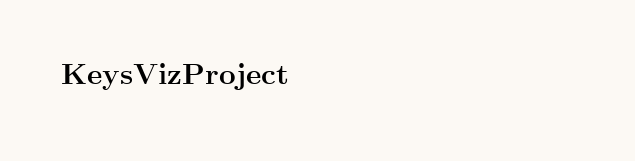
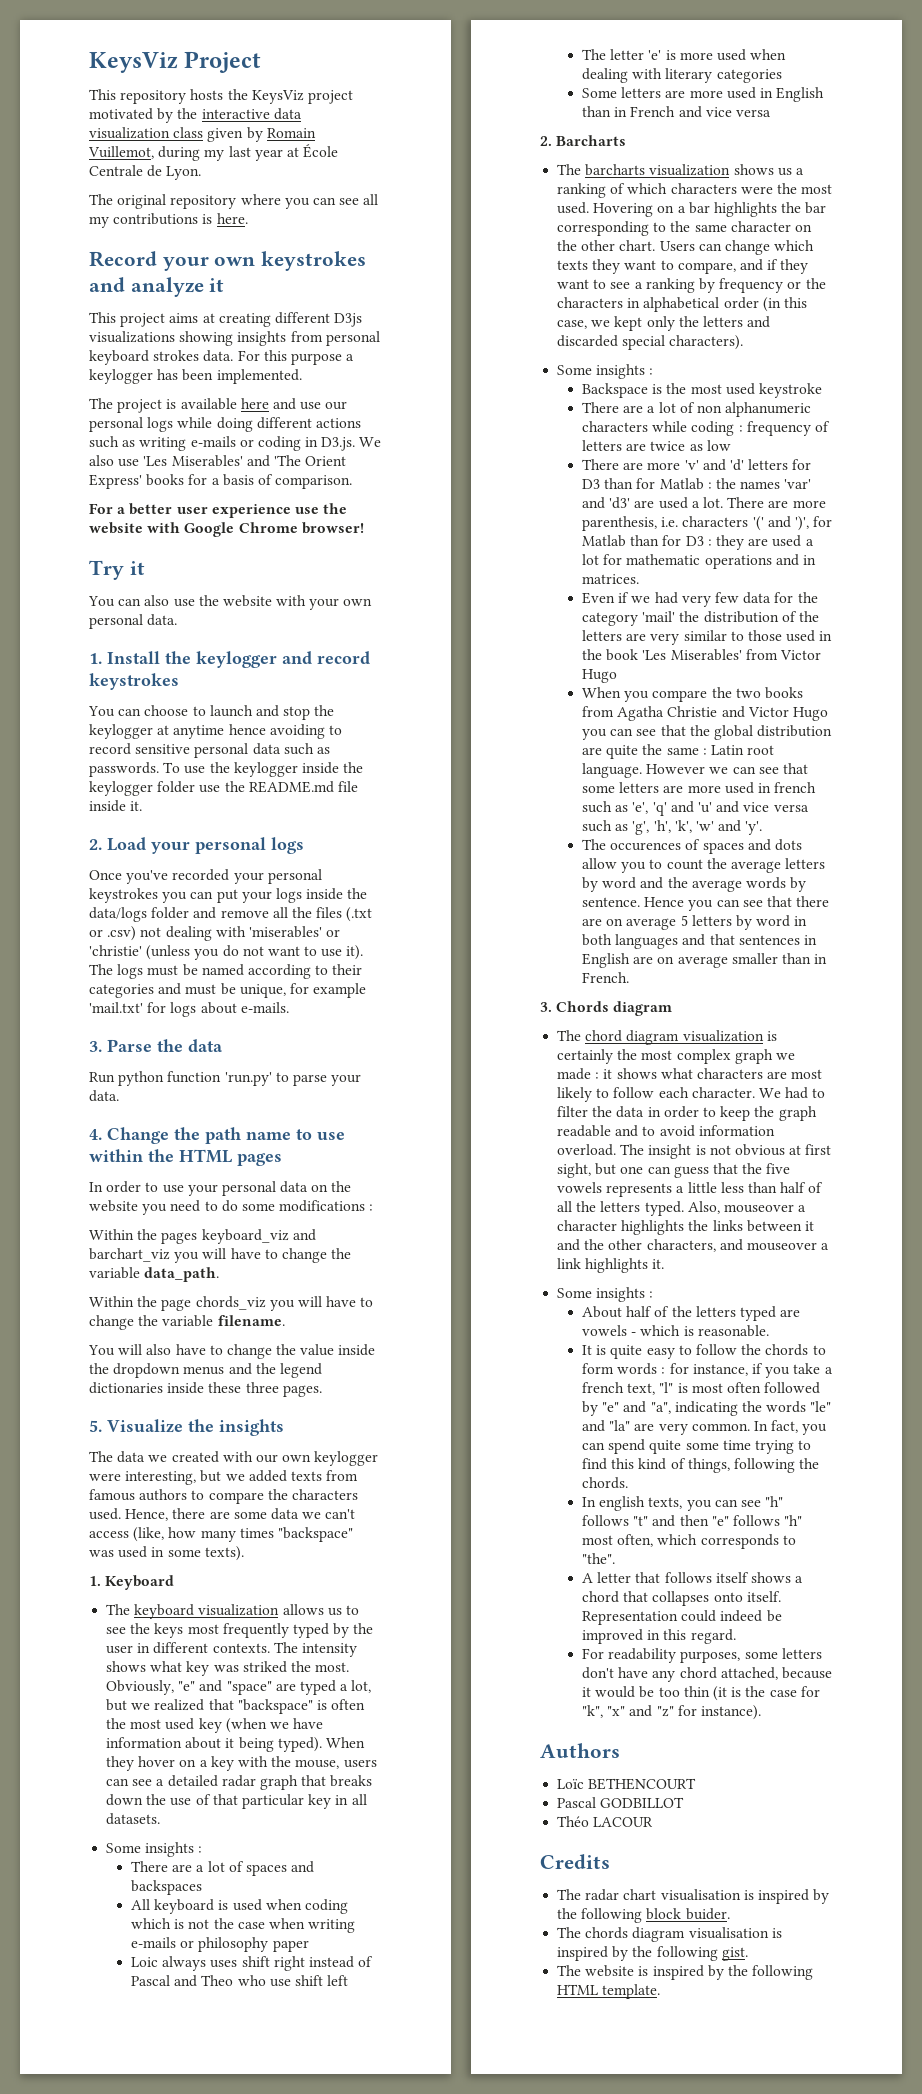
[61,63,289,90] KeysVizProject -> [89,51,262,73] [89,89,353,104] [89,108,302,123] [89,127,316,142] [88,144,339,161] [89,165,202,180] [89,194,379,209] [89,213,248,228] [89,251,367,271] [89,277,225,297] [89,312,363,327] [89,331,380,346] [89,350,355,365] [89,369,302,384] [89,398,348,413] [89,417,361,432] [89,436,382,451] [89,455,347,467] [89,474,353,489] [89,503,348,518] [89,522,364,537] [89,560,145,580] [88,595,373,610] [89,614,178,629] [89,651,370,668] [89,673,179,690] [88,705,335,720] [89,724,342,739] [89,743,330,758] [89,762,364,777] [89,781,358,796] [89,800,143,812] [89,837,304,854] [89,869,322,884] [89,888,368,903] [89,907,373,922] [89,926,341,941] [89,945,364,960] [89,964,363,979] [89,983,367,998] [89,1002,289,1017] [89,1039,223,1052] [89,1071,362,1086] [89,1090,119,1102] [89,1127,345,1144] [89,1149,282,1166] [89,1181,352,1196] [89,1200,374,1215] [89,1229,316,1244] [89,1248,352,1263] [89,1267,220,1282] [89,1296,374,1311] [89,1315,285,1330] [88,1344,376,1359] [89,1363,322,1378] [89,1382,322,1397] [89,1419,284,1436] [89,1451,379,1466] [89,1470,359,1485] [89,1489,358,1504] [89,1508,356,1521] [89,1527,353,1542] [89,1546,244,1561] [89,1575,175,1590] [106,1604,359,1619] [106,1623,374,1638] [106,1642,357,1657] [106,1661,350,1676] [106,1680,372,1695] [106,1699,366,1714] [106,1718,324,1733] [106,1737,365,1752] [106,1756,377,1771] [106,1775,373,1790] [106,1794,367,1809] [106,1813,161,1825] [106,1842,203,1857] [131,1861,315,1876] [131,1880,203,1895] [131,1899,349,1914] [131,1918,356,1933] [131,1937,309,1952] [131,1956,374,1971] [131,1975,349,1987] [582,49,787,61] [582,68,782,83] [582,87,825,102] [582,106,772,118] [540,135,627,146] [557,164,804,176] [557,183,833,198] [557,202,827,217] [557,221,812,236] [557,240,815,255] [557,259,809,274] [557,278,826,293] [557,297,807,312] [557,316,771,331] [557,335,744,350] [557,364,654,379] [582,383,823,398] [582,402,812,417] [582,421,831,436] [582,440,731,451] [582,459,812,471] [582,478,812,490] [582,497,826,509] [582,516,833,531] [582,535,814,550] [582,554,817,569] [582,574,640,584] [582,592,818,607] [582,611,820,626] [582,630,833,645] [582,649,822,661] [582,669,618,683] [582,687,804,702] [582,706,829,721] [582,725,833,740] [582,744,775,759] [582,763,809,778] [582,782,817,794] [582,801,809,816] [582,820,763,835] [582,839,803,854] [582,858,826,873] [582,877,807,892] [582,896,830,911] [582,915,808,930] [582,934,818,949] [582,953,828,968] [582,972,630,983] [540,1001,673,1016] [557,1030,777,1045] [557,1049,795,1064] [557,1068,823,1080] [557,1087,826,1102] [557,1106,817,1121] [557,1125,775,1137] [557,1144,832,1159] [557,1163,791,1178] [557,1182,824,1197] [557,1201,807,1216] [557,1220,814,1235] [557,1239,830,1252] [557,1258,665,1273] [557,1287,654,1302] [582,1306,801,1321] [582,1325,769,1337] [582,1344,826,1359] [582,1363,833,1378] [582,1382,821,1395] [582,1401,832,1416] [582,1420,828,1435] [582,1439,812,1454] [582,1458,820,1473] [582,1477,629,1489] [582,1496,784,1511] [582,1515,803,1527] [582,1534,796,1549] [582,1553,616,1564] [582,1572,804,1583] [582,1591,781,1606] [582,1610,782,1625] [582,1629,736,1644] [582,1648,822,1663] [582,1667,833,1682] [582,1686,820,1701] [582,1705,762,1720] [540,1743,620,1758] [557,1778,697,1790] [557,1797,685,1808] [557,1816,654,1827] [540,1854,610,1869] [557,1889,830,1904] [557,1908,730,1923] [557,1927,782,1942] [557,1946,748,1961] [557,1965,814,1980] [557,1984,661,1999] KeysViz Project // This repository hosts the KeysViz project motivated by the interactive data visualization class given by Romain Vuillemot, during my last year at École Centrale de Lyon. // The original repository where you can see all my contributions is here. // Record your own keystrokes and analyze it // This project aims at creating different D3js visualizations showing insights from personal keyboard strokes data. For this purpose a keylogger has been implemented. // The project is available here and use our personal logs while doing different actions such as writing e-mails or coding in D3.js. We also use 'Les Miserables' and 'The Orient Express' books for a basis of comparison. // For a better user experience use the website with Google Chrome browser! // Try it // You can also use the website with your own personal data. // 1. Install the keylogger and record keystrokes // You can choose to launch and stop the keylogger at anytime hence avoiding to record sensitive personal data such as passwords. To use the keylogger inside the keylogger folder use the README.md file inside it. // 2. Load your personal logs // Once you've recorded your personal keystrokes you can put your logs inside the data/logs folder and remove all the files (.txt or .csv) not dealing with 'miserables' or 'christie' (unless you do not want to use it). The logs must be named according to their categories and must be unique, for example 'mail.txt' for logs about e-mails. // 3. Parse the data // Run python function 'run.py' to parse your data. // 4. Change the path name to use within the HTML pages // In order to use your personal data on the website you need to do some modifications : // Within the pages keyboard_viz and barchart_viz you will have to change the variable data_path. // Within the page chords_viz you will have to change the variable filename. // You will also have to change the value inside the dropdown menus and the legend dictionaries inside these three pages. // 5. Visualize the insights // The data we created with our own keylogger were interesting, but we added texts from famous authors to compare the characters used. Hence, there are some data we can't access (like, how many times "backspace" was used in some texts). // 1. Keyboard // The keyboard visualization allows us to see the keys most frequently typed by the user in different contexts. The intensity shows what key was striked the most. Obviously, "e" and "space" are typed a lot, but we realized that "backspace" is often the most used key (when we have information about it being typed). When they hover on a key with the mouse, users can see a detailed radar graph that breaks down the use of that particular key in all datasets. // Some insights : // There are a lot of spaces and backspaces // All keyboard is used when coding which is not the case when writing e-mails or philosophy paper // Loic always uses shift right instead of Pascal and Theo who use shift left // The letter 'e' is more used when dealing with literary categories // Some letters are more used in English than in French and vice versa // 2. Barcharts // The barcharts visualization shows us a ranking of which characters were the most used. Hovering on a bar highlights the bar corresponding to the same character on the other chart. Users can change which texts they want to compare, and if they want to see a ranking by frequency or the characters in alphabetical order (in this case, we kept only the letters and discarded special characters). // Some insights : // Backspace is the most used keystroke // There are a lot of non alphanumeric characters while coding : frequency of letters are twice as low // There are more 'v' and 'd' letters for D3 than for Matlab : the names 'var' and 'd3' are used a lot. There are more parenthesis, i.e. characters '(' and ')', for Matlab than for D3 : they are used a lot for mathematic operations and in matrices. // Even if we had very few data for the category 'mail' the distribution of the letters are very similar to those used in the book 'Les Miserables' from Victor Hugo // When you compare the two books from Agatha Christie and Victor Hugo you can see that the global distribution are quite the same : Latin root language. However we can see that some letters are more used in french such as 'e', 'q' and 'u' and vice versa such as 'g', 'h', 'k', 'w' and 'y'. // The occurences of spaces and dots allow you to count the average letters by word and the average words by sentence. Hence you can see that there are on average 5 letters by word in both languages and that sentences in English are on average smaller than in French. // 3. Chords diagram // The chord diagram visualization is certainly the most complex graph we made : it shows what characters are most likely to follow each character. We had to filter the data in order to keep the graph readable and to avoid information overload. The insight is not obvious at first sight, but one can guess that the five vowels represents a little less than half of all the letters typed. Also, mouseover a character highlights the links between it and the other characters, and mouseover a link highlights it. // Some insights : // About half of the letters typed are vowels - which is reasonable. // It is quite easy to follow the chords to form words : for instance, if you take a french text, "l" is most often followed by "e" and "a", indicating the words "le" and "la" are very common. In fact, you can spend quite some time trying to find this kind of things, following the chords. // In english texts, you can see "h" follows "t" and then "e" follows "h" most often, which corresponds to "the". // A letter that follows itself shows a chord that collapses onto itself. Representation could indeed be improved in this regard. // For readability purposes, some letters don't have any chord attached, because it would be too thin (it is the case for "k", "x" and "z" for instance). // Authors // Loïc BETHENCOURT // Pascal GODBILLOT // Théo LACOUR // Credits // The radar chart visualisation is inspired by the following block buider. // The chords diagram visualisation is inspired by the following gist. // The website is inspired by the following HTML template.

